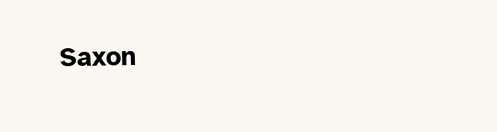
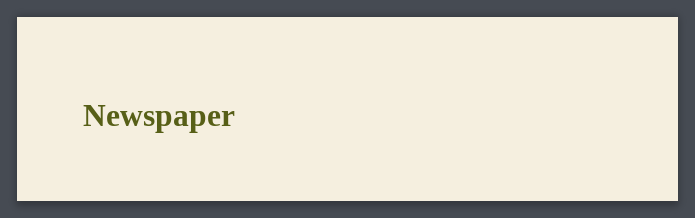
[59,46,136,67] Saxon -> [83,105,235,133] Newspaper

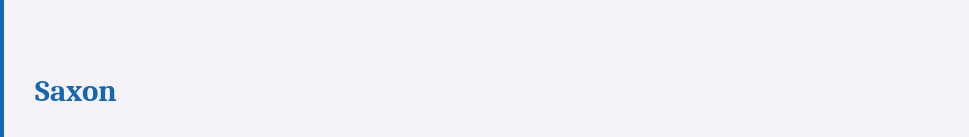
[83,105,235,133] Newspaper -> [35,81,117,101] Saxon

